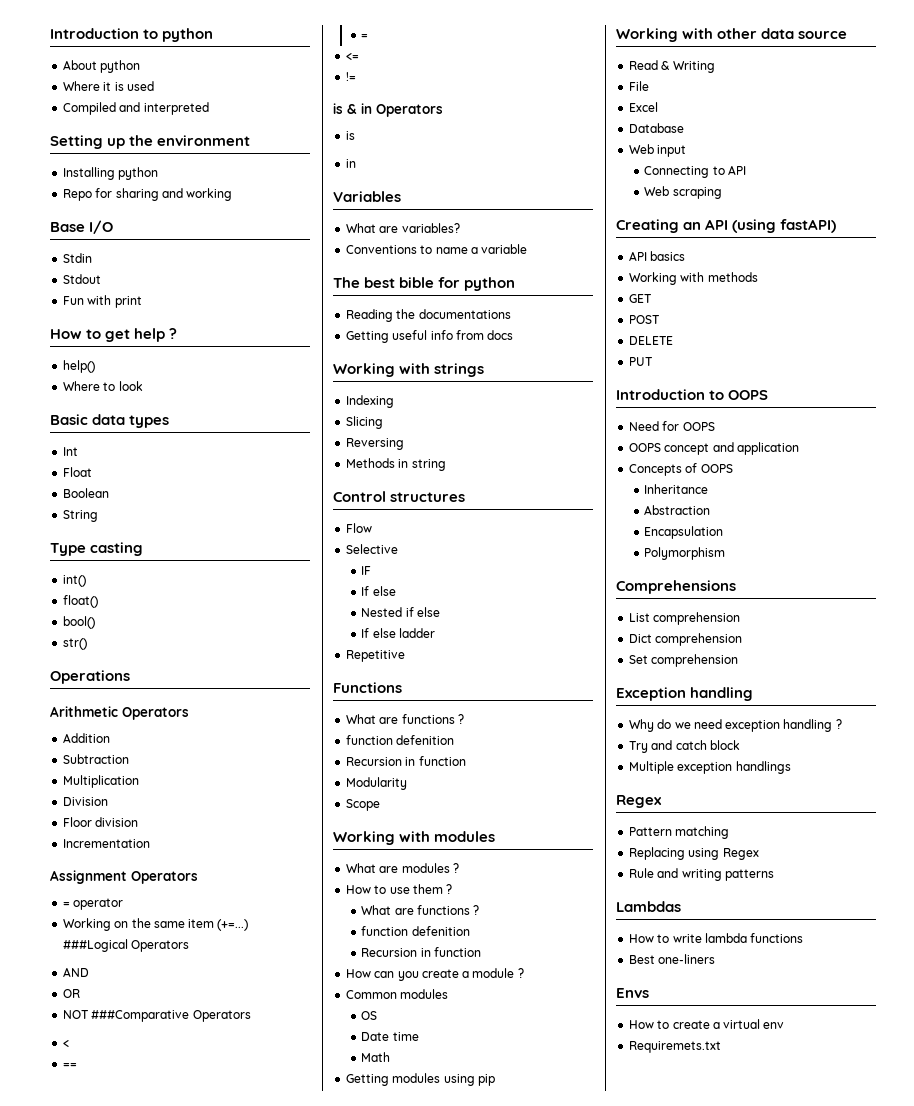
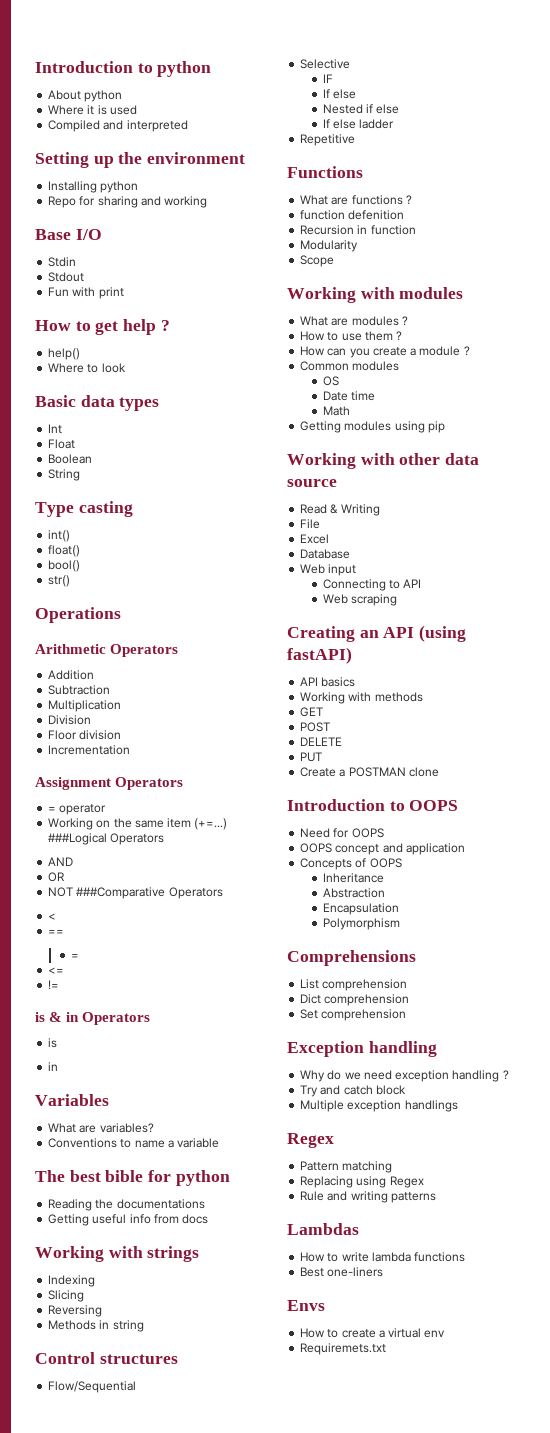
[346,523,373,533] Flow -> [48,1381,137,1393] Flow/Sequential
[361,905,480,915] [361,926,470,936] [361,947,481,957] // What are functions ? // function defenition // Recursion in function -> (403, 336) none
(654, 361) none -> [300,767,439,777] // Create a POSTMAN clone

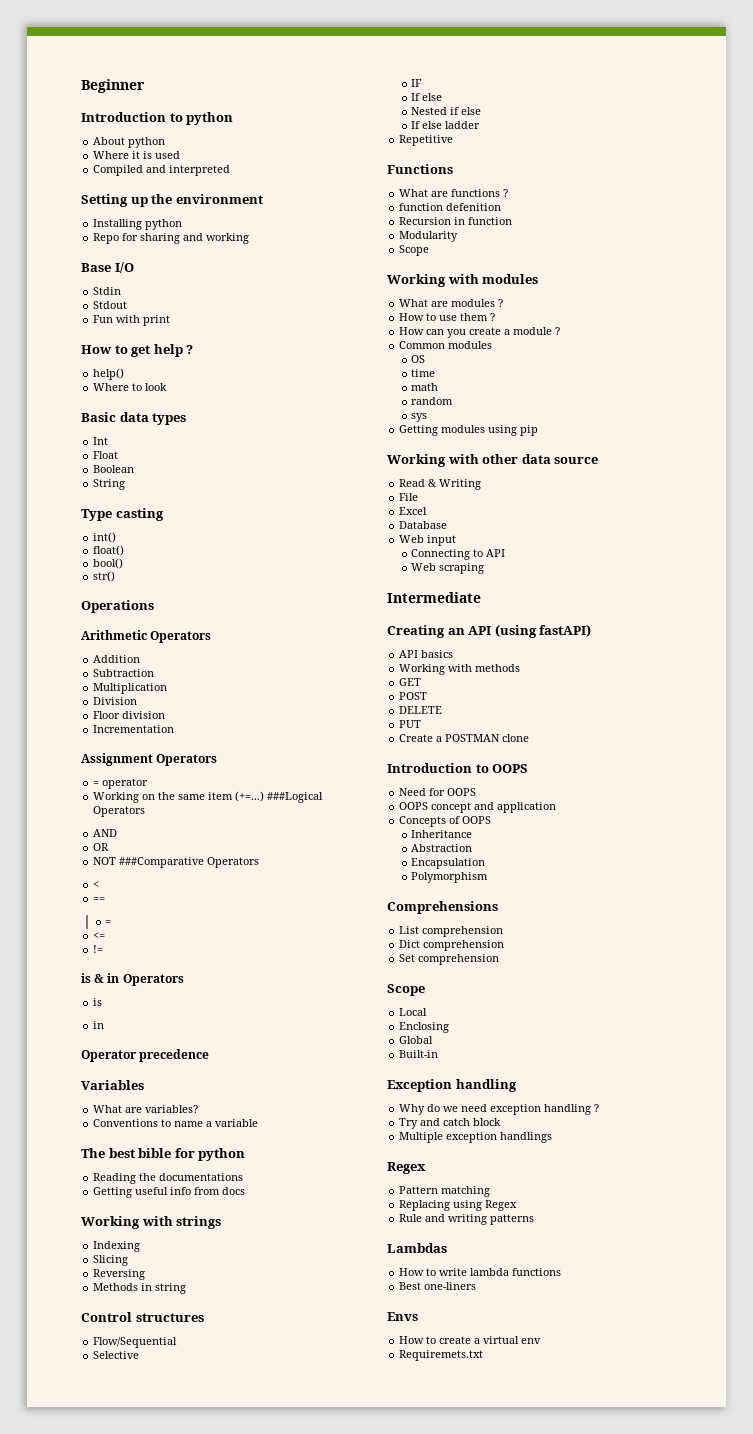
(35, 67) none -> [81,79,145,93] Beginner //
(59, 1066) none -> [81,1049,210,1062] // Operator precedence
[322,391,348,401] Date -> (426, 359) none
[322,406,350,416] Math -> [411,383,439,391] [411,397,454,405] [411,413,428,422] math // random // sys
(397, 600) none -> [387,592,481,603] // Intermediate
(407, 1015) none -> [387,984,425,996] [399,1008,428,1016] [399,1022,450,1033] [399,1036,434,1044] [399,1050,439,1058] // Scope // Local // Enclosing // Global // Built-in

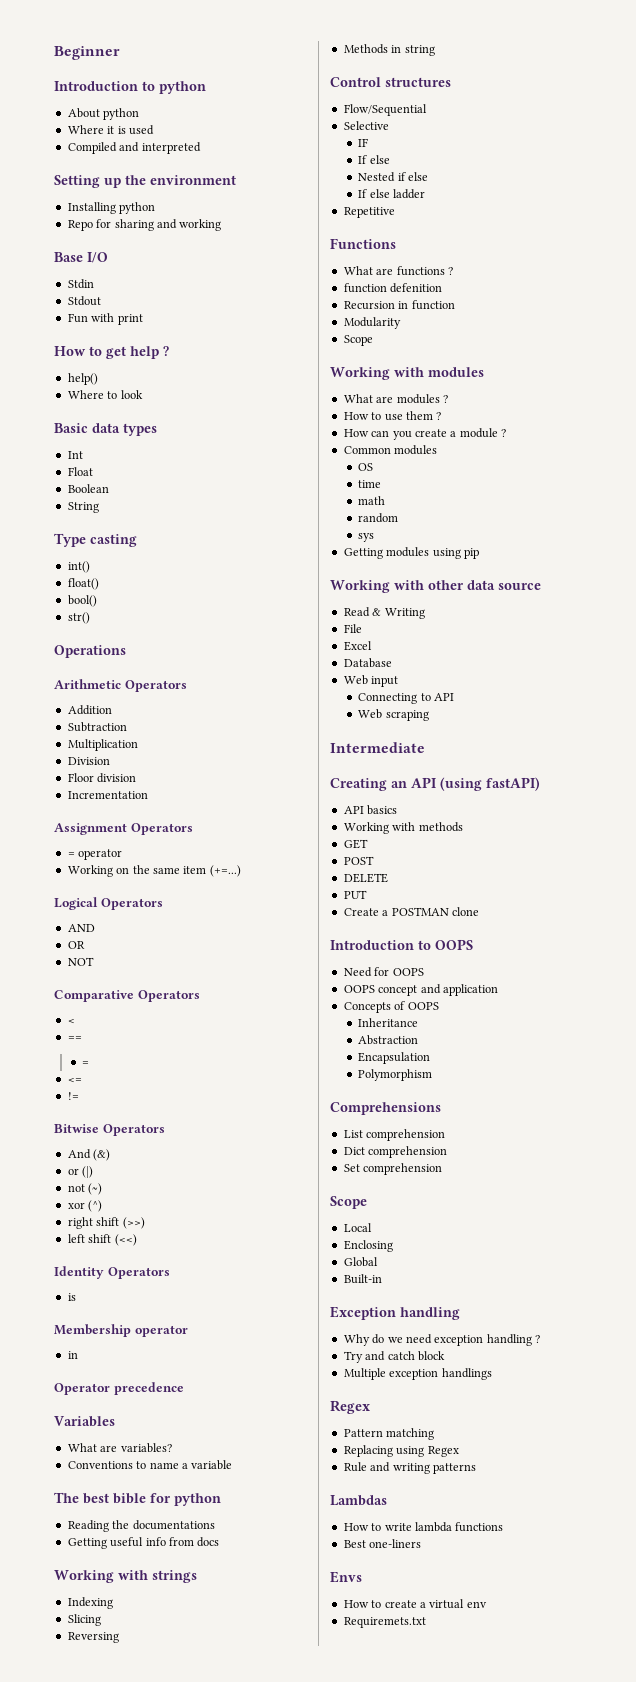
[267,792,324,803] ###Logical -> [54,897,98,910] // Logical
[119,857,205,868] ###Comparative -> [54,990,134,1002] // Comparative
[81,973,120,983] is & in -> [54,1124,165,1136] [67,1149,111,1161] [67,1166,94,1178] [67,1183,103,1195] [67,1200,103,1212] [67,1217,145,1229] [67,1234,137,1246] [54,1266,104,1279] Bitwise Operators // And (&) // or (|) // not (~) // xor (^) // right shift (>>) // left shift (<<) // Identity
(103, 1002) none -> [54,1324,188,1337] // Membership operator

